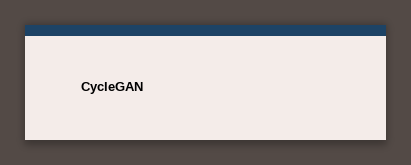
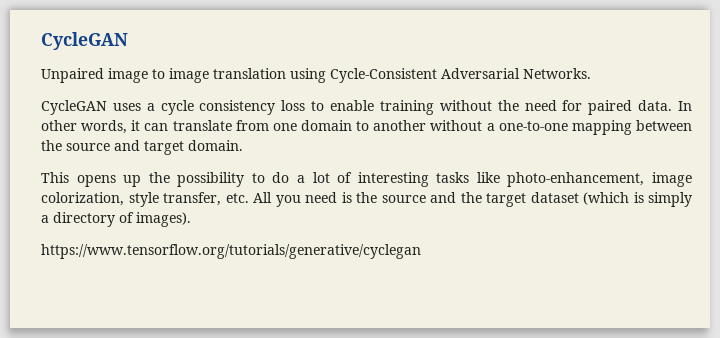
[81,82,143,94] CycleGAN -> [41,32,128,50] [41,68,591,83] [41,100,693,115] [41,120,692,135] [41,140,243,155] [41,172,692,187] [41,192,692,207] [41,212,191,227] [41,244,421,259] CycleGAN // Unpaired image to image translation using Cycle-Consistent Adversarial Networks. // CycleGAN uses a cycle consistency loss to enable training without the need for paired data. In other words, it can translate from one domain to another without a one-to-one mapping between the source and target domain. // This opens up the possibility to do a lot of interesting tasks like photo-enhancement, image colorization, style transfer, etc. All you need is the source and the target dataset (which is simply a directory of images). // https://www.tensorflow.org/tutorials/generative/cyclegan

